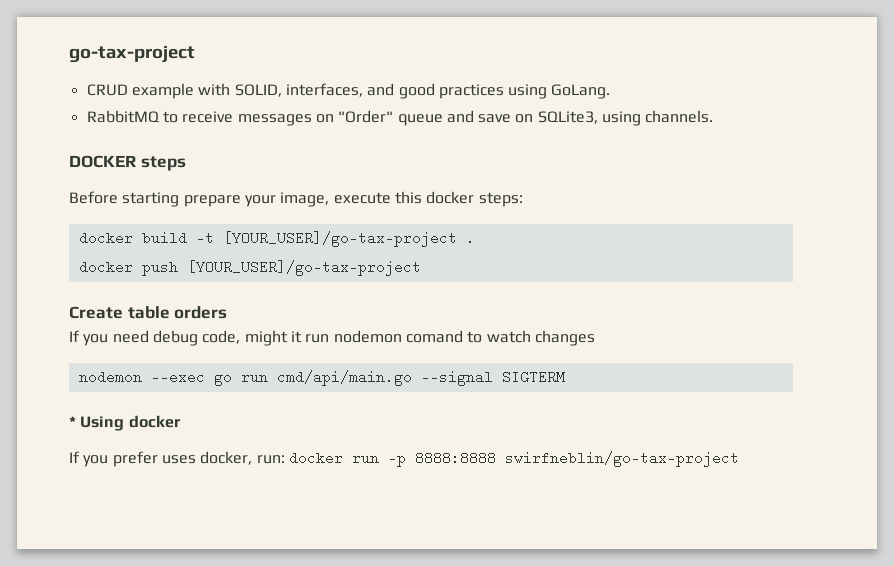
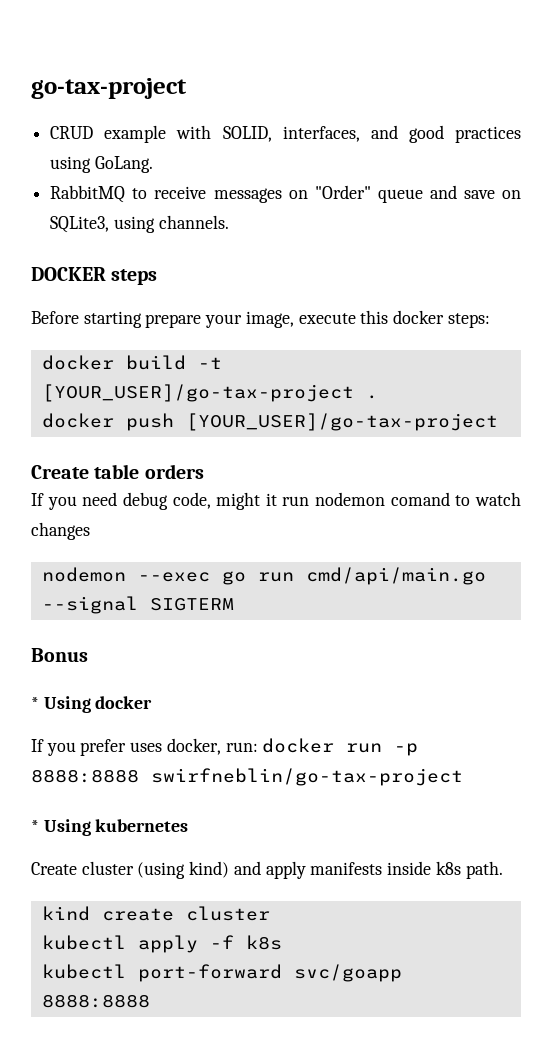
(565, 377) none -> [31,648,88,662] // Bonus
(739, 459) none -> [31,819,189,836] [31,861,503,879] [41,906,270,921] [41,935,282,953] [41,964,402,982] [41,994,150,1008] // * Using kubernetes // Create cluster (using kind) and apply manifests inside k8s path. // kind create cluster // kubectl apply -f k8s // kubectl port-forward svc/goapp 8888:8888

